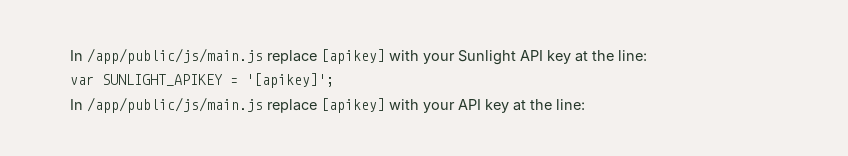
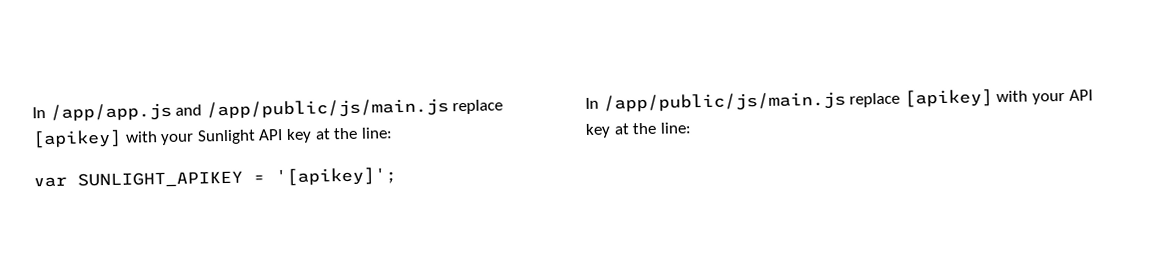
[70,50,83,61] In -> [32,102,203,122] In /app/app.js and

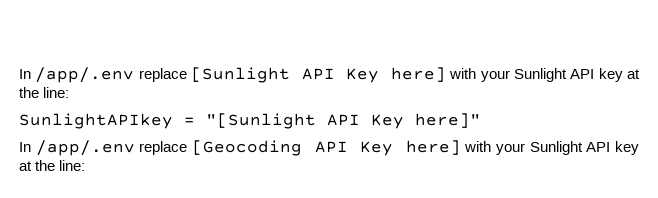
[32,98,504,122] [32,129,122,149] In /app/app.js and /app/public/js/main.js replace [apikey] -> [19,67,447,83] In /app/.env replace [Sunlight API Key here]
[33,167,397,189] [585,89,1065,113] var SUNLIGHT_APIKEY = '[apikey]'; // In /app/public/js/main.js replace [apikey] with your -> [19,113,481,129] [19,140,583,156] SunlightAPIkey = "[Sunlight API Key here]" // In /app/.env replace [Geocoding API Key here] with your Sunlight

